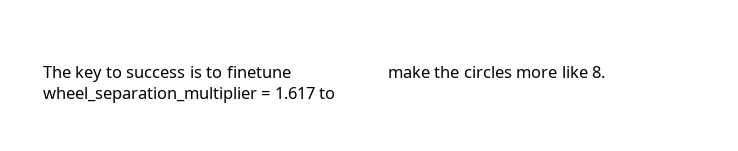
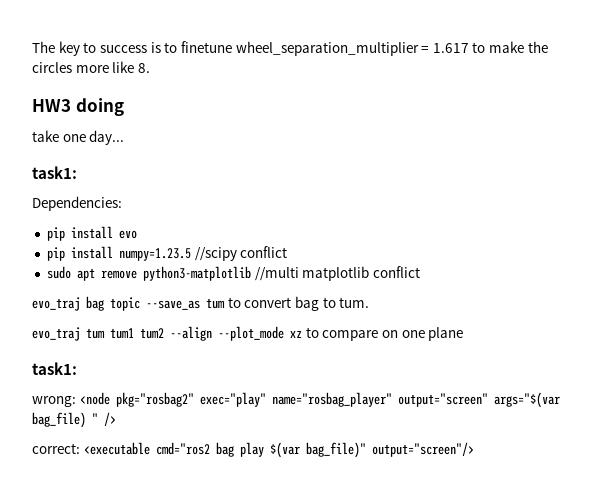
(606, 72) none -> [32,98,124,116] [32,130,125,145] [32,166,77,179] [32,196,122,211] [46,226,137,241] [46,246,288,261] [46,266,420,281] [32,296,370,311] [32,326,464,341] [32,362,77,375] [32,392,560,408] [32,412,116,428] [32,442,474,458] // HW3 doing // take one day... // task1: // Dependencies: // pip install evo // pip install numpy=1.23.5 //scipy conflict // sudo apt remove python3-matplotlib //multi matplotlib conflict // evo_traj bag topic --save_as tum to convert bag to tum. // evo_traj tum tum1 tum2 --align --plot_mode xz to compare on one plane // task1: // wrong: <node pkg="rosbag2" exec="play" name="rosbag_player" output="screen" args="$(var bag_file) " /> // correct: <executable cmd="ros2 bag play $(var bag_file)" output="screen"/>

